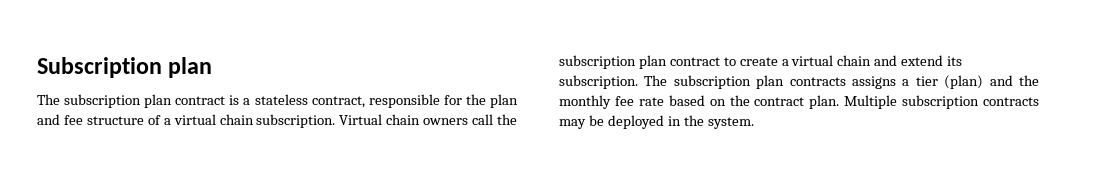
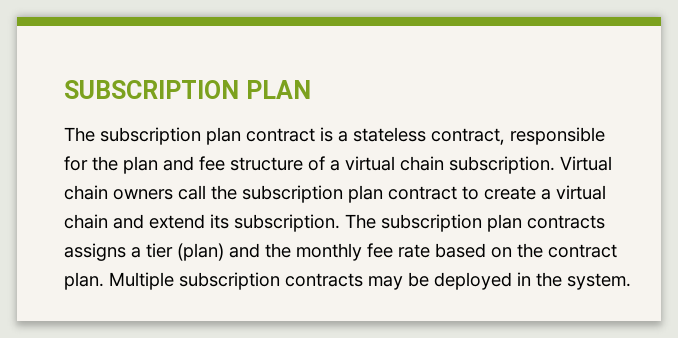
[37,57,213,78] Subscription plan -> [64,80,311,99] SUBSCRIPTION PLAN

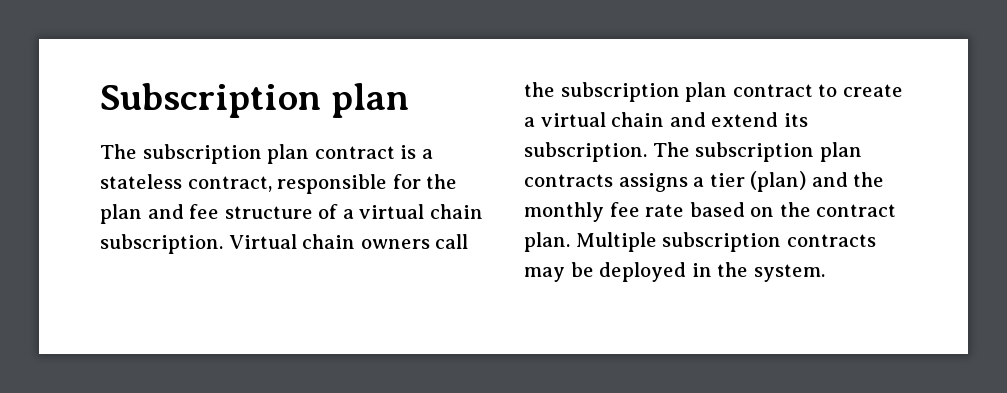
[64,80,311,99] SUBSCRIPTION PLAN -> [100,83,409,118] Subscription plan

